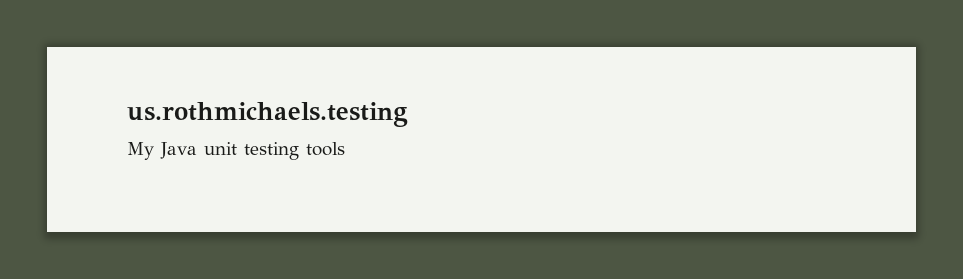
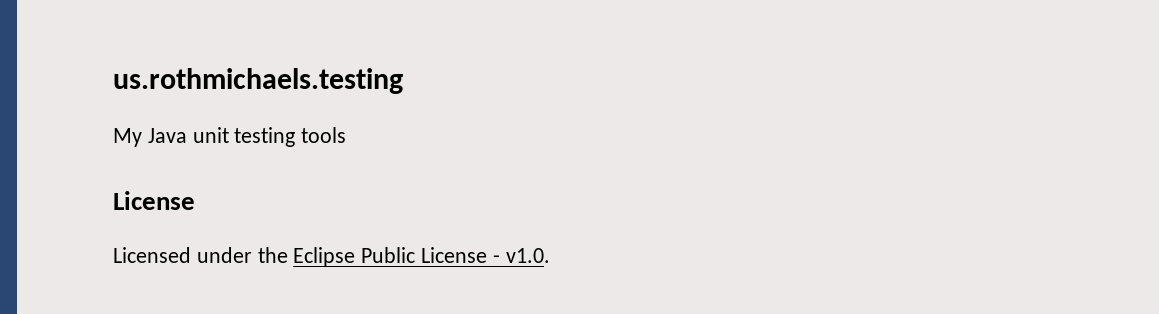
(345, 149) none -> [113,191,195,210] [113,247,550,267] // License // Licensed under the Eclipse Public License - v1.0.

